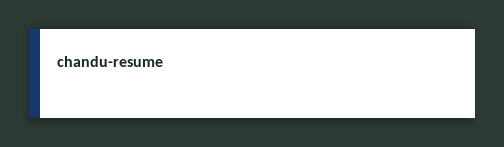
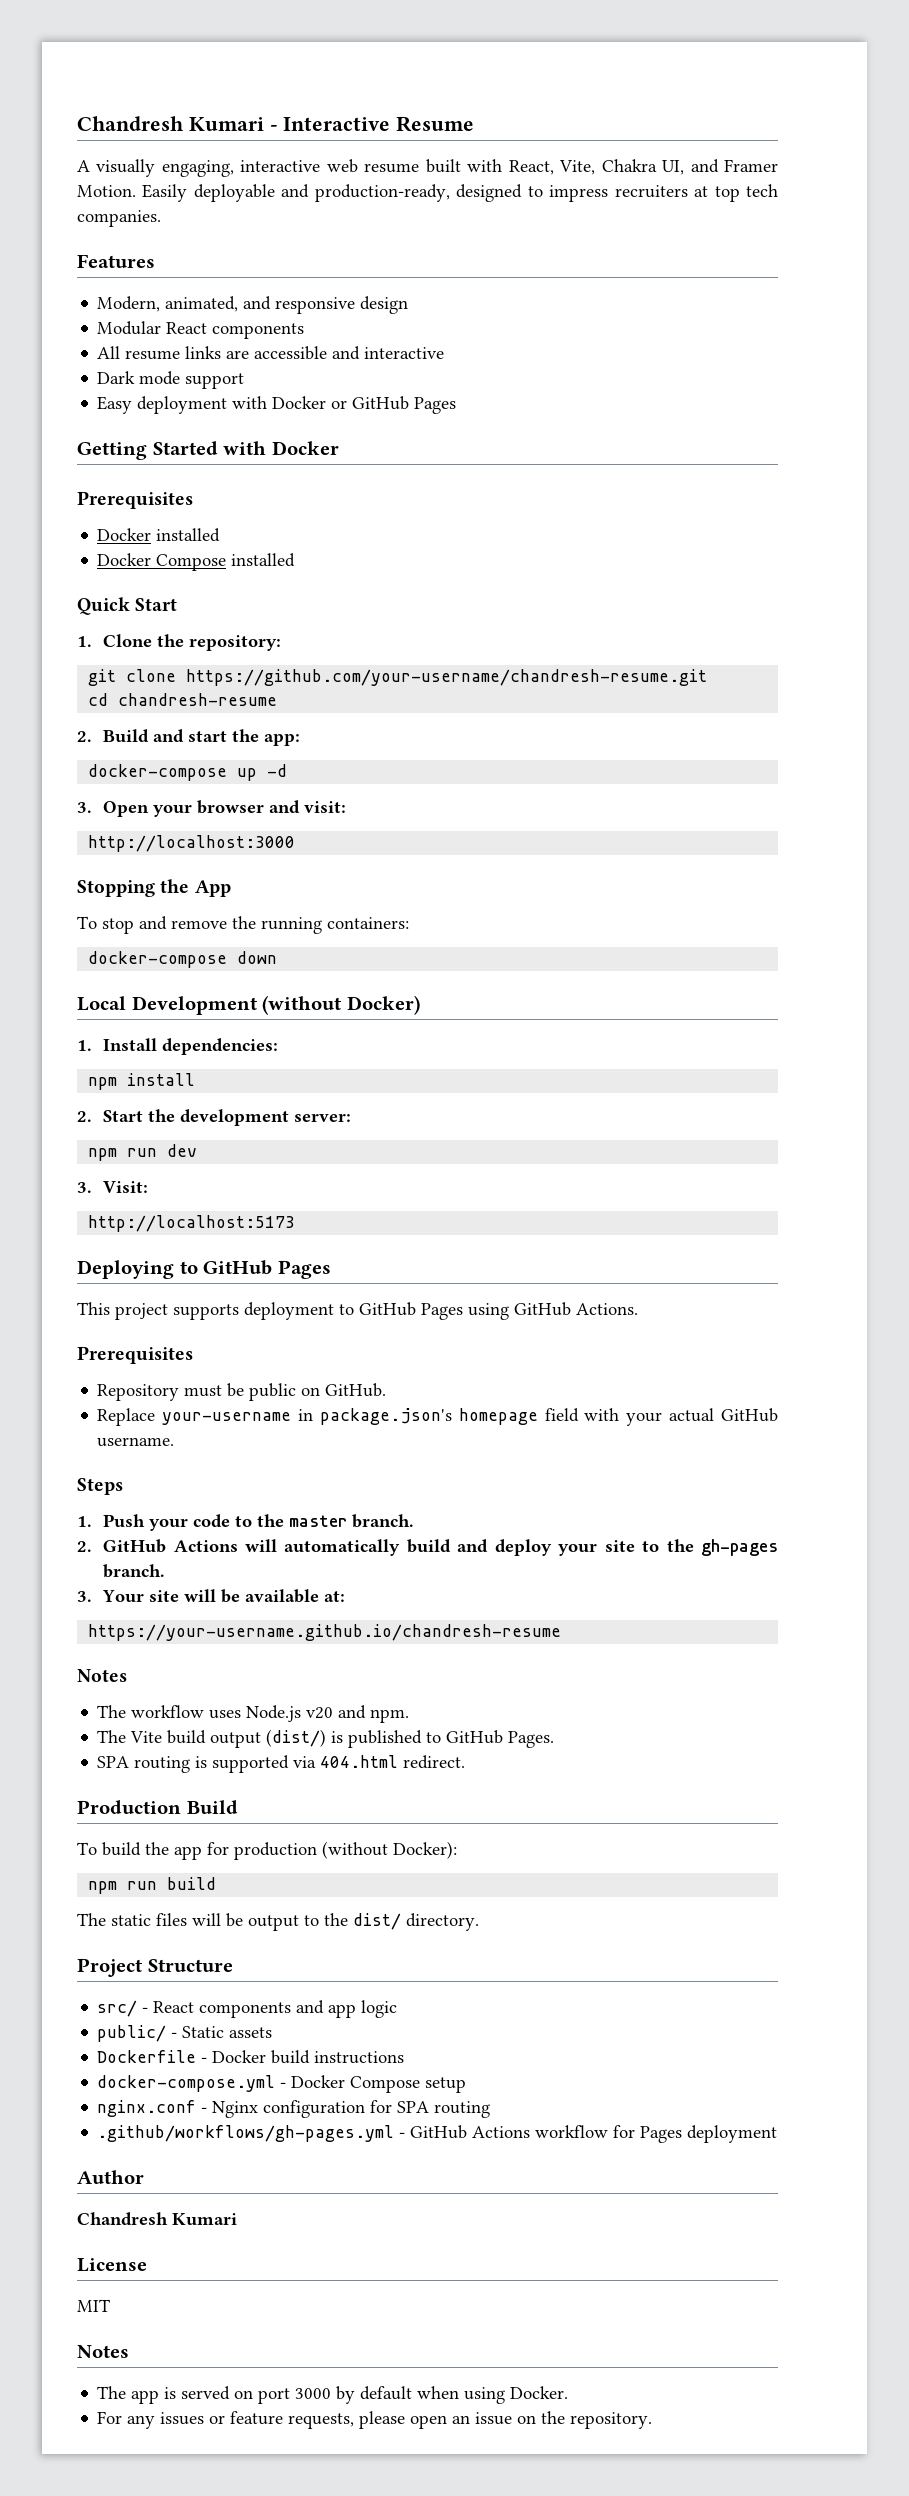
[57,56,163,67] chandu-resume -> [77,116,475,132] [77,159,778,177] [77,184,779,202] [77,210,161,227] [77,254,155,268] [97,296,409,314] [97,321,305,339] [97,346,445,360] [97,371,245,389] [97,396,457,414] [77,441,339,460] [77,491,193,509] [97,528,221,542] [97,553,296,571] [77,597,178,615] [77,634,282,651] [88,669,708,686] [88,693,278,706] [77,729,301,746] [88,764,288,781] [77,800,347,817] [88,835,296,852] [77,879,231,897] [77,916,409,934] [88,951,278,968] [77,995,420,1015] [77,1038,279,1055] [88,1073,196,1090] [77,1109,352,1126] [88,1144,198,1161] [77,1181,149,1193] [88,1215,296,1232] [77,1260,331,1279] [77,1302,638,1320] [77,1346,193,1364] [97,1383,387,1401] [97,1408,779,1426] [97,1437,175,1447] [77,1478,123,1495] [77,1514,415,1531] [77,1539,779,1556] [103,1564,166,1578] [77,1589,346,1603] [88,1624,562,1641] [77,1669,127,1682] [97,1705,410,1723] [97,1729,555,1748] [97,1755,466,1773] [77,1800,238,1814] [77,1841,457,1860] [88,1877,217,1894] [77,1913,479,1931] [77,1958,233,1977] [97,2000,398,2018] [97,2025,273,2042] [97,2050,405,2064] [97,2075,467,2093] [97,2100,491,2118] [97,2125,778,2143] [77,2170,144,2184] [77,2212,237,2226] [77,2258,147,2272] [77,2299,110,2312] [77,2345,129,2358] [97,2386,569,2404] [97,2411,653,2429] Chandresh Kumari - Interactive Resume // A visually engaging, interactive web resume built with React, Vite, Chakra UI, and Framer Motion. Easily deployable and production-ready, designed to impress recruiters at top tech companies. // Features // Modern, animated, and responsive design // Modular React components // All resume links are accessible and interactive // Dark mode support // Easy deployment with Docker or GitHub Pages // Getting Started with Docker // Prerequisites // Docker installed // Docker Compose installed // Quick Start // 1. Clone the repository: // git clone https://github.com/your-username/chandresh-resume.git // cd chandresh-resume // 2. Build and start the app: // docker-compose up -d // 3. Open your browser and visit: // http://localhost:3000 // Stopping the App // To stop and remove the running containers: // docker-compose down // Local Development (without Docker) // 1. Install dependencies: // npm install // 2. Start the development server: // npm run dev // 3. Visit: // http://localhost:5173 // Deploying to GitHub Pages // This project supports deployment to GitHub Pages using GitHub Actions. // Prerequisites // Repository must be public on GitHub. // Replace your-username in package.json's homepage field with your actual GitHub username. // Steps // 1. Push your code to the master branch. // 2. GitHub Actions will automatically build and deploy your site to the gh-pages branch. // 3. Your site will be available at: // https://your-username.github.io/chandresh-resume // Notes // The workflow uses Node.js v20 and npm. // The Vite build output (dist/) is published to GitHub Pages. // SPA routing is supported via 404.html redirect. // Production Build // To build the app for production (without Docker): // npm run build // The static files will be output to the dist/ directory. // Project Structure // src/ - React components and app logic // public/ - Static assets // Dockerfile - Docker build instructions // docker-compose.yml - Docker Compose setup // nginx.conf - Nginx configuration for SPA routing // .github/workflows/gh-pages.yml - GitHub Actions workflow for Pages deployment // Author // Chandresh Kumari // License // MIT // Notes // The app is served on port 3000 by default when using Docker. // For any issues or feature requests, please open an issue on the repository.

